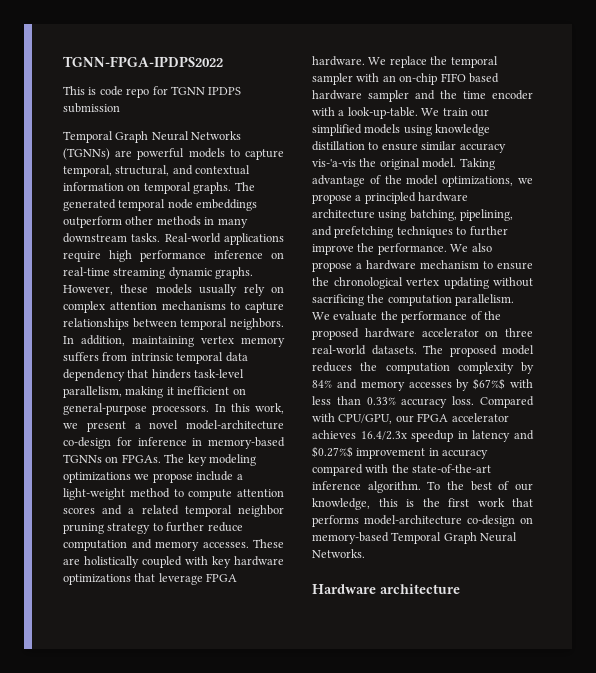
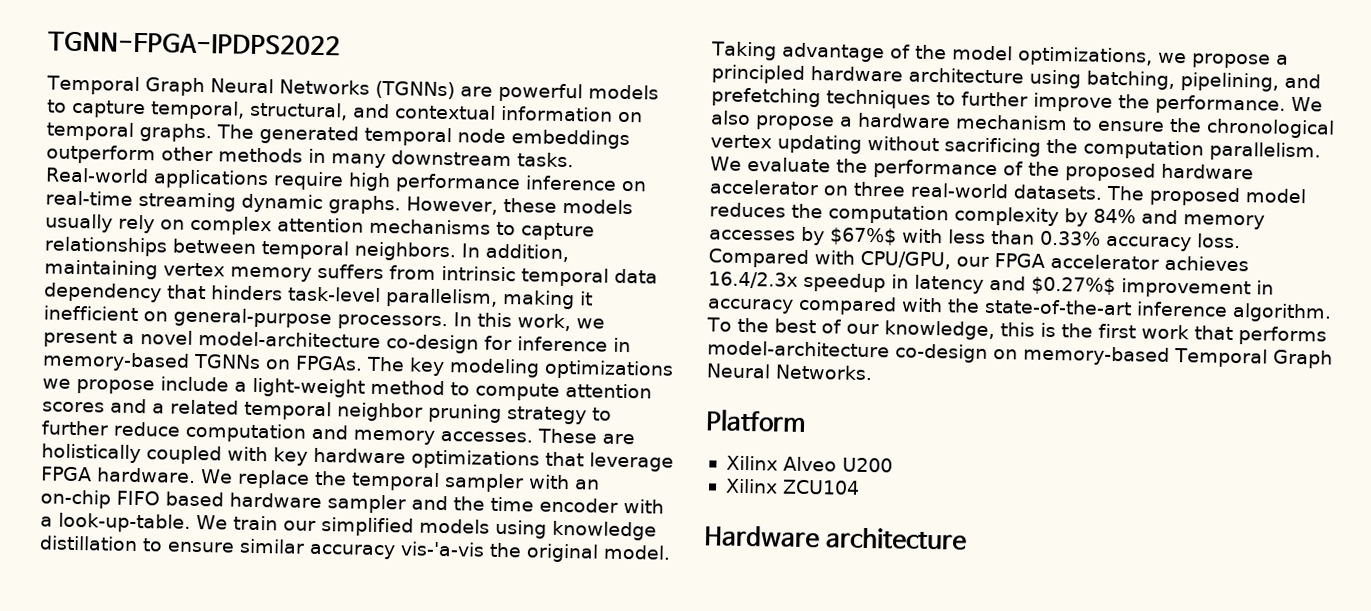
[63,86,242,98] [63,103,120,113] // This is code repo for TGNN IPDPS submission -> (341, 43) none
(365, 553) none -> [705,409,806,432] [725,455,893,473] [724,478,860,495] // Platform // Xilinx Alveo U200 // Xilinx ZCU104

